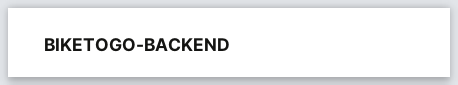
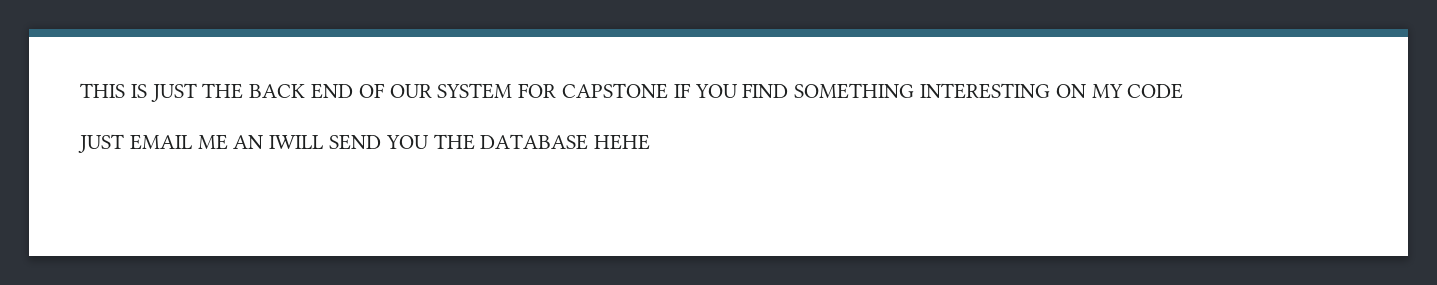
[44,38,230,52] BIKETOGO-BACKEND -> [80,83,1184,102] [78,134,651,153] THIS IS JUST THE BACK END OF OUR SYSTEM FOR CAPSTONE IF YOU FIND SOMETHING INTERESTING ON MY CODE // JUST EMAIL ME AN IWILL SEND YOU THE DATABASE HEHE

